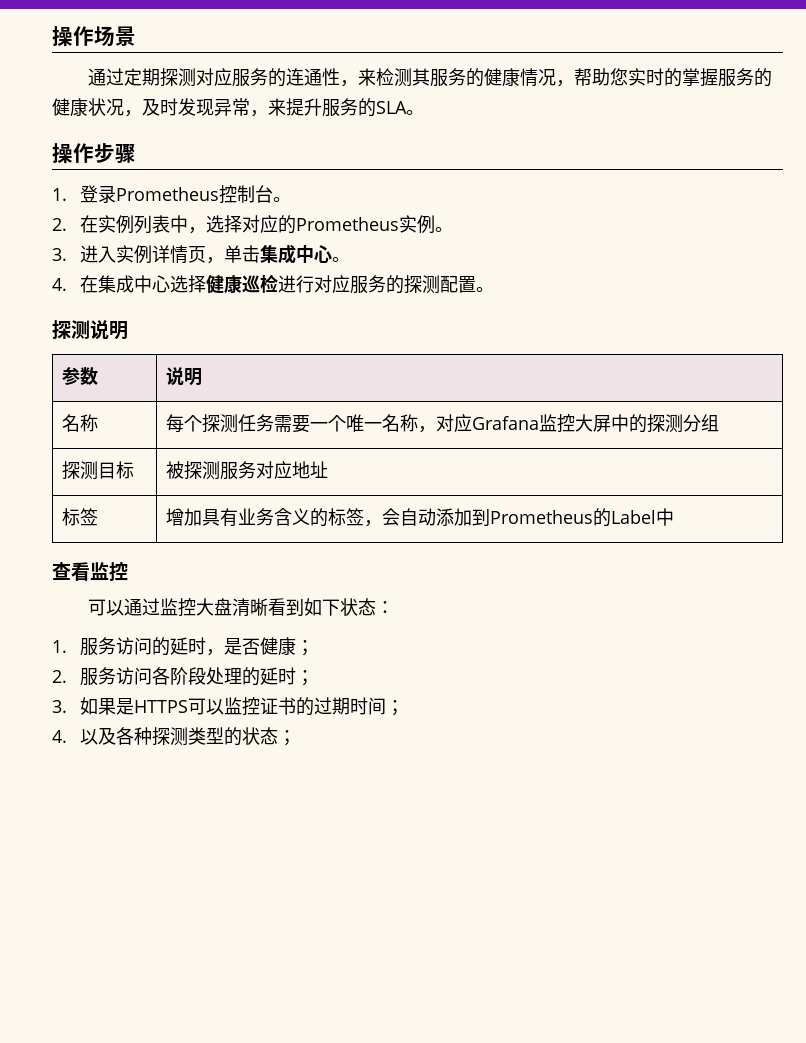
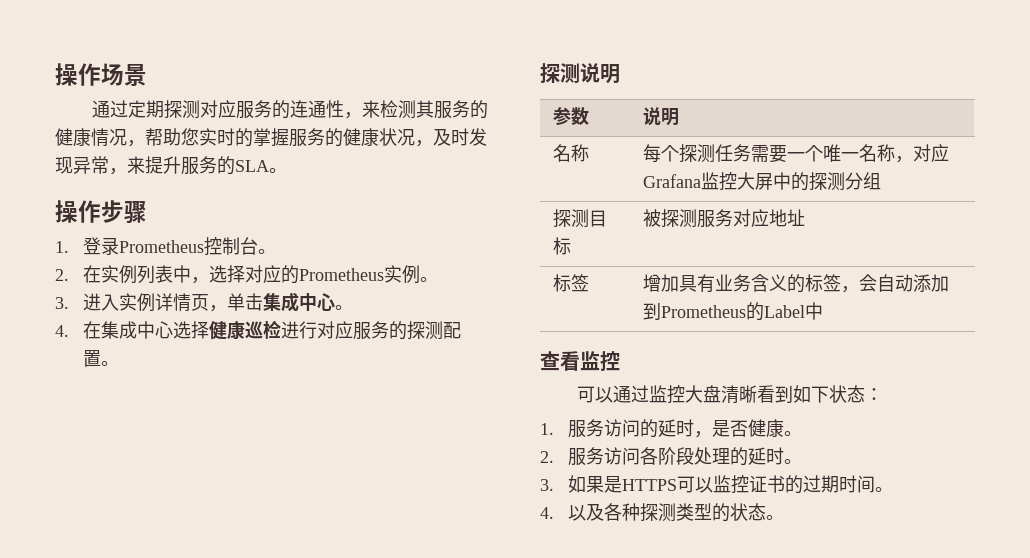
[295,640,314,656] ； -> [784,431,803,436] 。
[295,670,314,686] ； -> [784,459,803,464] 。
[385,700,404,716] ； -> [875,487,894,492] 。
[277,730,296,746] ； -> [766,515,785,520] 。

